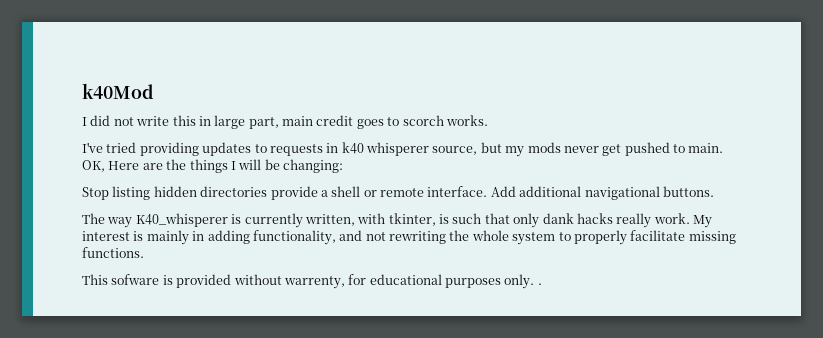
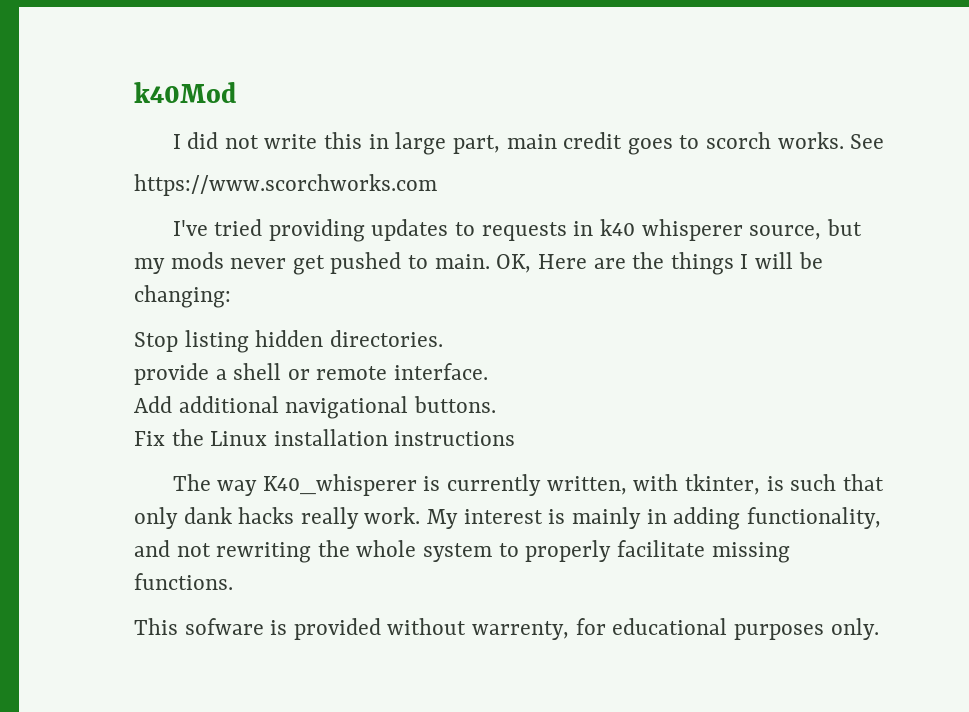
(488, 120) none -> [850,134,885,149] [134,174,437,196] See // https://www.scorchworks.com
[200,186,268,197] directories -> [329,330,443,347] directories. //
(488, 191) none -> (489, 371) //
(714, 191) none -> [134,429,516,446] // Fix the Linux installation instructions
[537,283,542,285] . -> (879, 629) none

